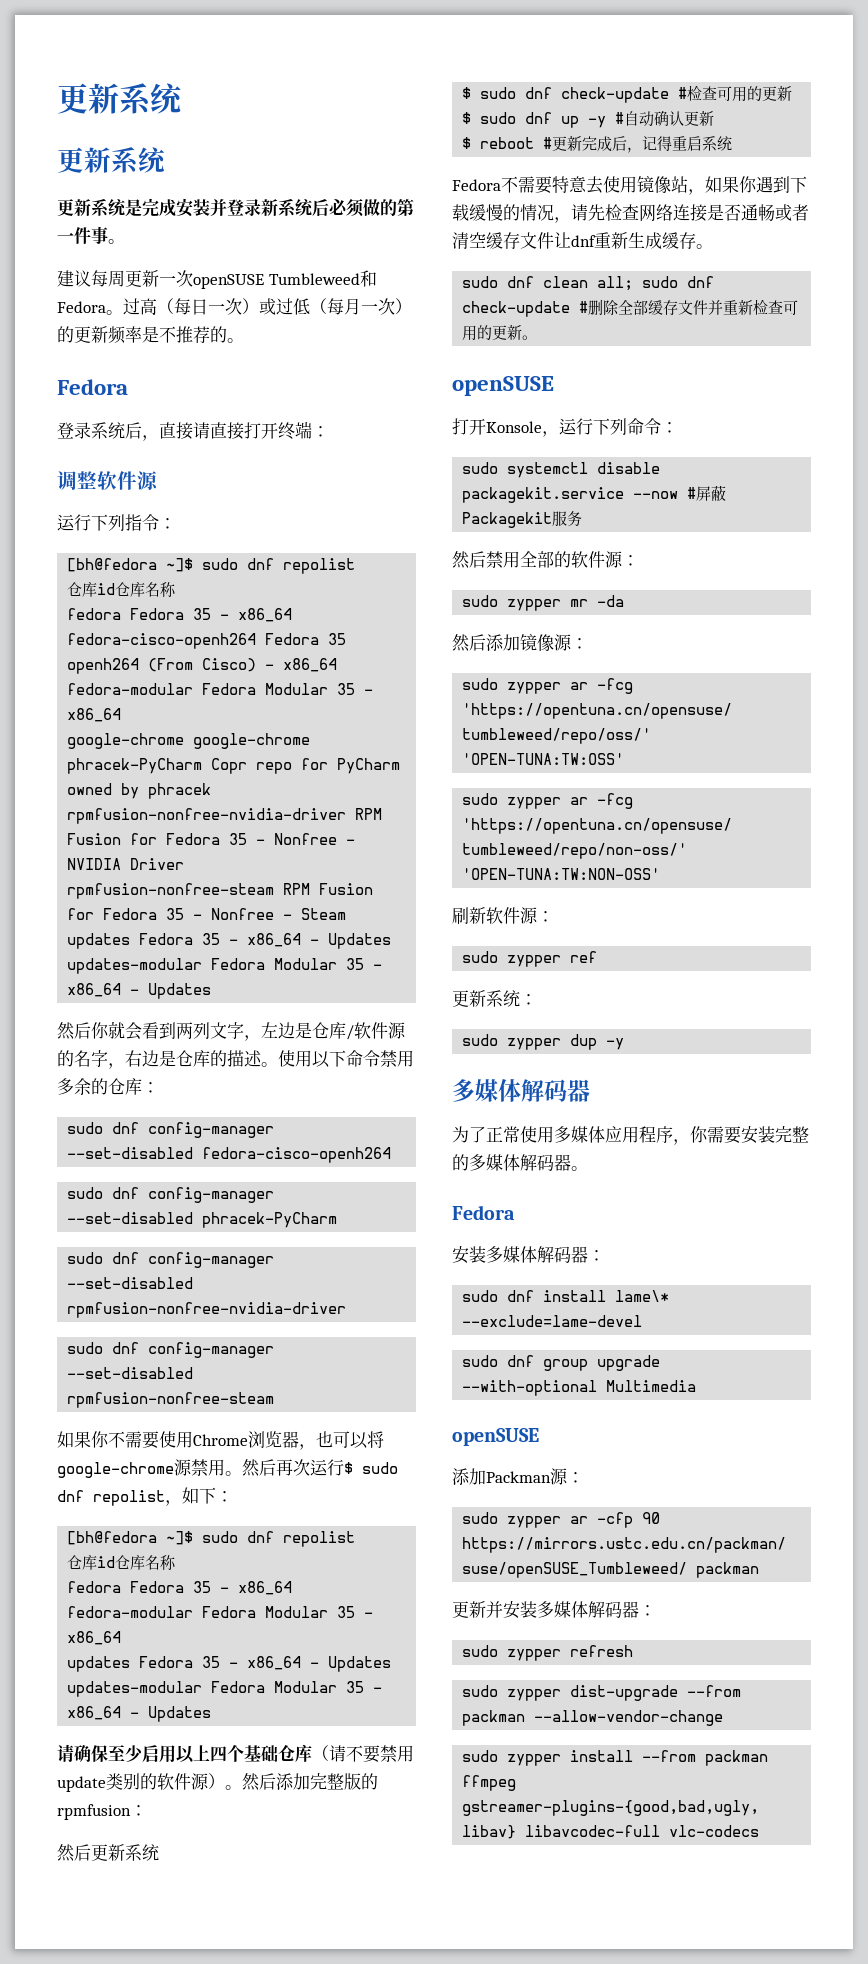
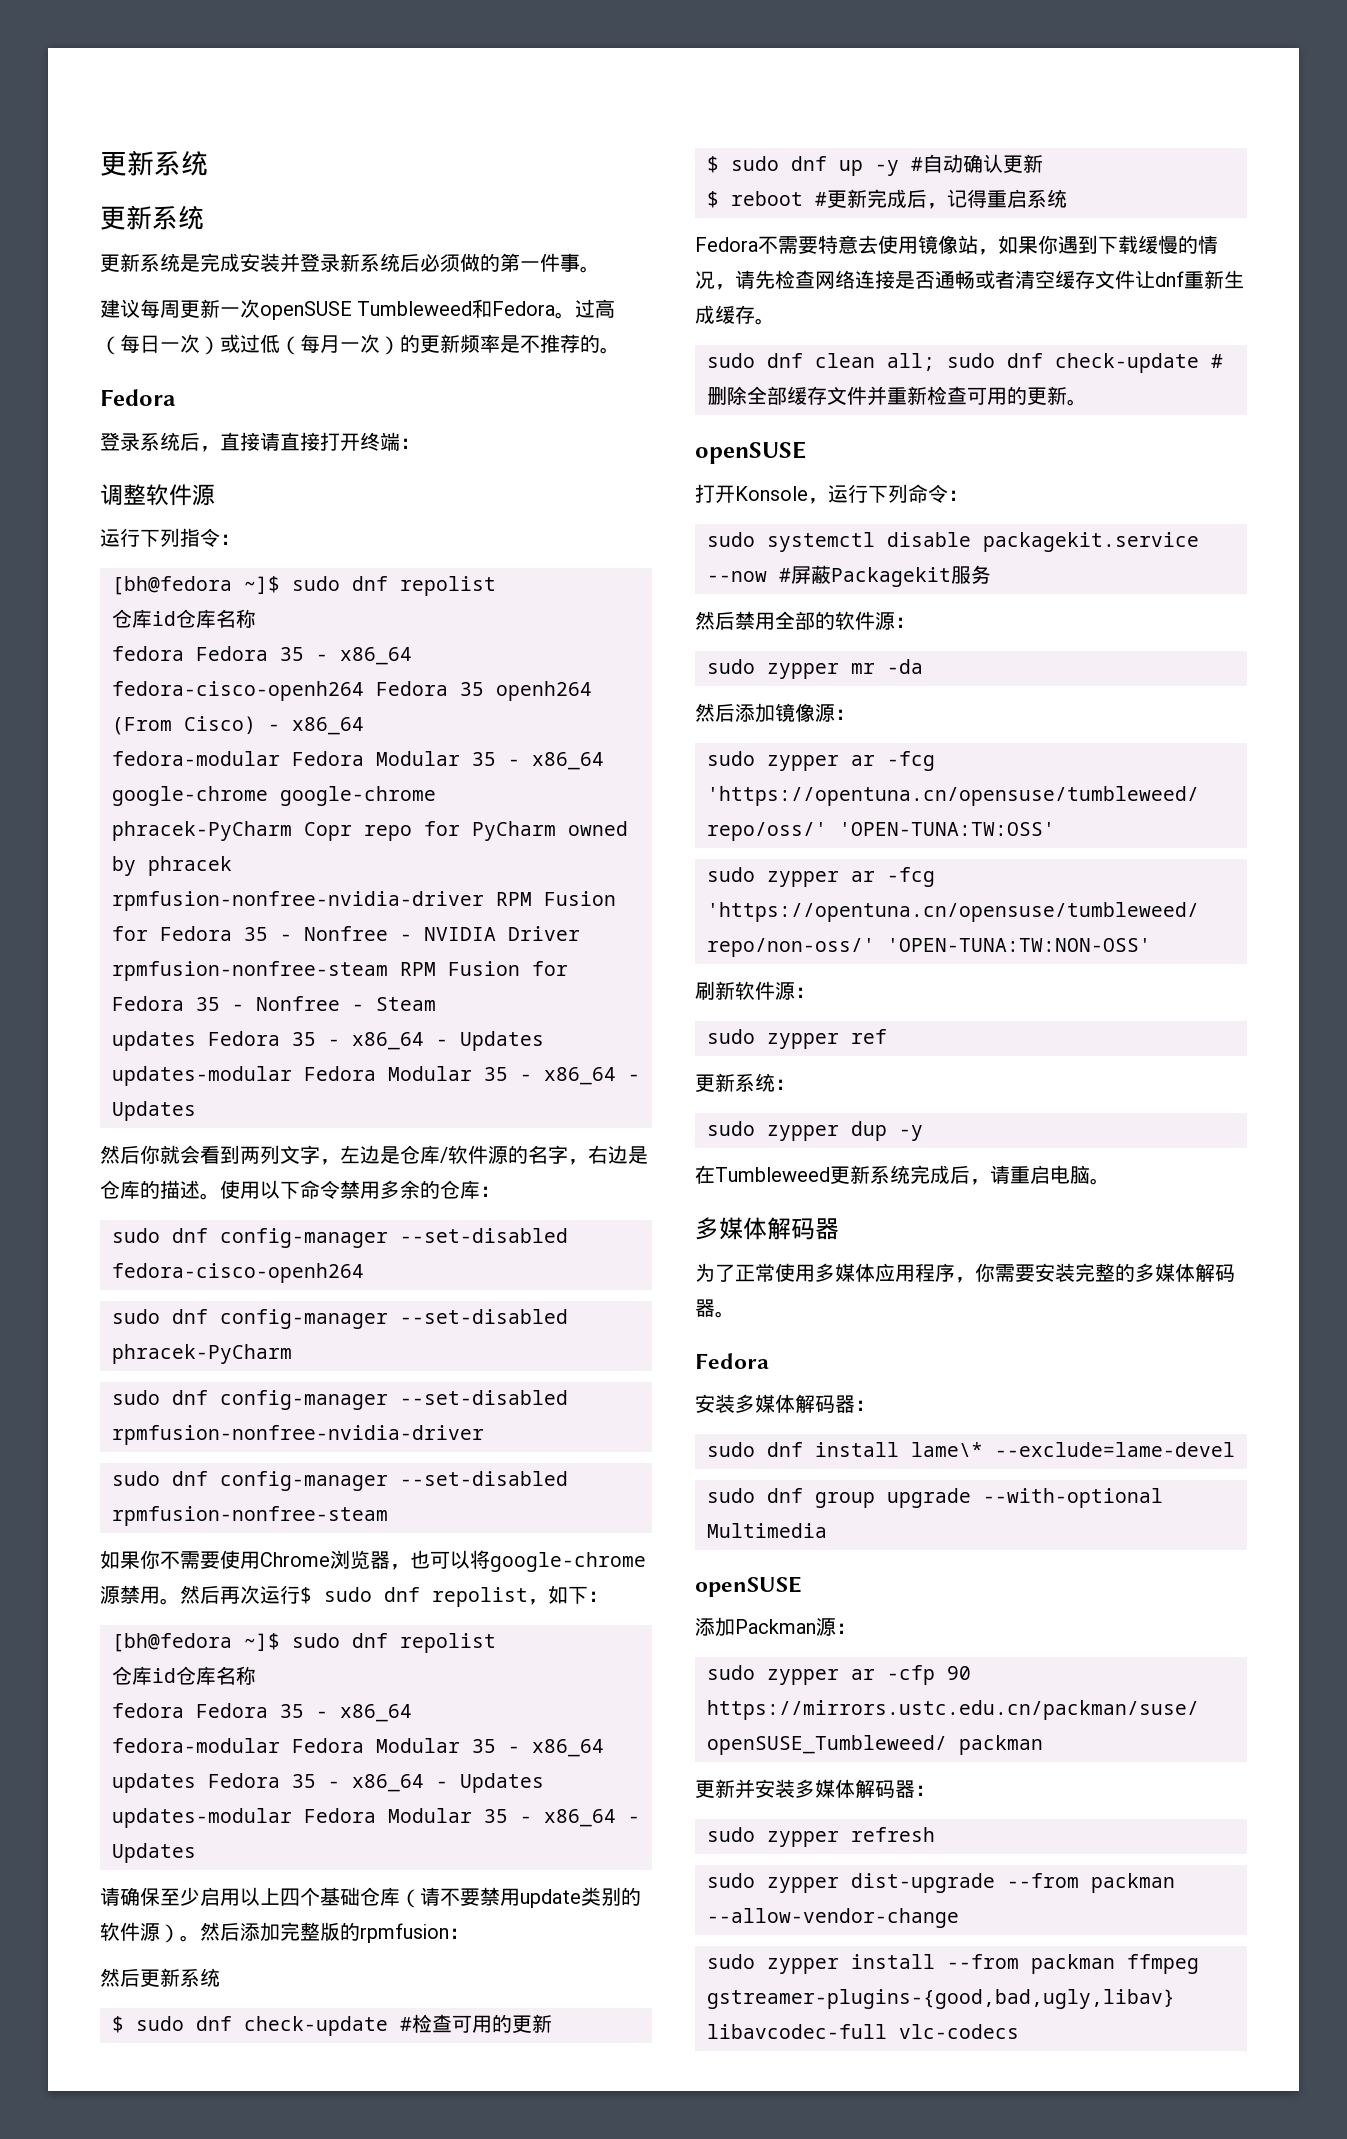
(625, 1044) none -> [695,1165,1110,1185] // 在Tumbleweed更新系统完成后，请重启电脑。

